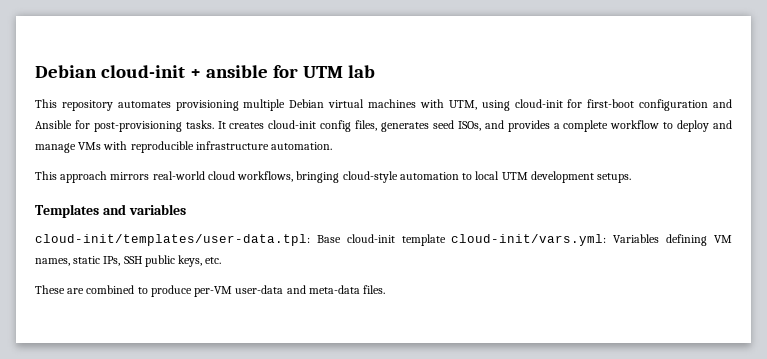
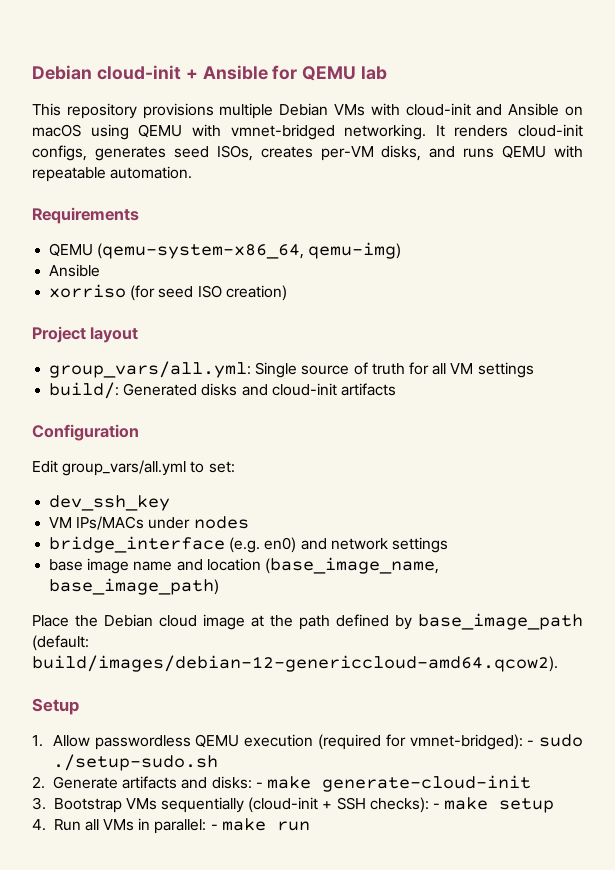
[205,65,343,78] ansible for UTM -> [202,65,357,81] Ansible for QEMU
[117,99,733,111] [35,120,732,132] [35,141,333,153] [35,171,632,183] [35,204,186,218] [35,234,732,246] [35,255,222,267] [35,285,386,297] automates provisioning multiple Debian virtual machines with UTM, using cloud-init for first-boot configuration and Ansible for post-provisioning tasks. It creates cloud-init config files, generates seed ISOs, and provides a complete workflow to deploy and manage VMs with reproducible infrastructure automation. // This approach mirrors real-world cloud workflows, bringing cloud-style automation to local UTM development setups. // Templates and variables // cloud-init/templates/user-data.tpl: Base cloud-init template cloud-init/vars.yml: Variables defining VM names, static IPs, SSH public keys, etc. // These are combined to produce per-VM user-data and meta-data files. -> [142,103,583,119] [32,124,583,140] [32,145,583,161] [32,166,193,182] [32,207,139,224] [49,242,402,259] [49,264,101,277] [49,284,287,301] [32,326,139,343] [49,361,534,378] [49,382,396,399] [32,424,139,441] [32,460,235,476] [49,495,171,511] [49,516,249,530] [49,536,448,553] [49,557,439,574] [49,578,220,595] [32,613,583,630] [32,635,89,651] [32,655,558,672] [32,698,79,715] [32,734,583,750] [52,754,218,771] [32,775,531,792] [32,797,555,813] [32,818,310,834] provisions multiple Debian VMs with cloud-init and Ansible on macOS using QEMU with vmnet-bridged networking. It renders cloud-init configs, generates seed ISOs, creates per-VM disks, and runs QEMU with repeatable automation. // Requirements // QEMU (qemu-system-x86_64, qemu-img) // Ansible // xorriso (for seed ISO creation) // Project layout // group_vars/all.yml: Single source of truth for all VM settings // build/: Generated disks and cloud-init artifacts // Configuration // Edit group_vars/all.yml to set: // dev_ssh_key // VM IPs/MACs under nodes // bridge_interface (e.g. en0) and network settings // base image name and location (base_image_name, base_image_path) // Place the Debian cloud image at the path defined by base_image_path (default: build/images/debian-12-genericcloud-amd64.qcow2). // Setup // 1. Allow passwordless QEMU execution (required for vmnet-bridged): - sudo ./setup-sudo.sh // 2. Generate artifacts and disks: - make generate-cloud-init // 3. Bootstrap VMs sequentially (cloud-init + SSH checks): - make setup // 4. Run all VMs in parallel: - make run

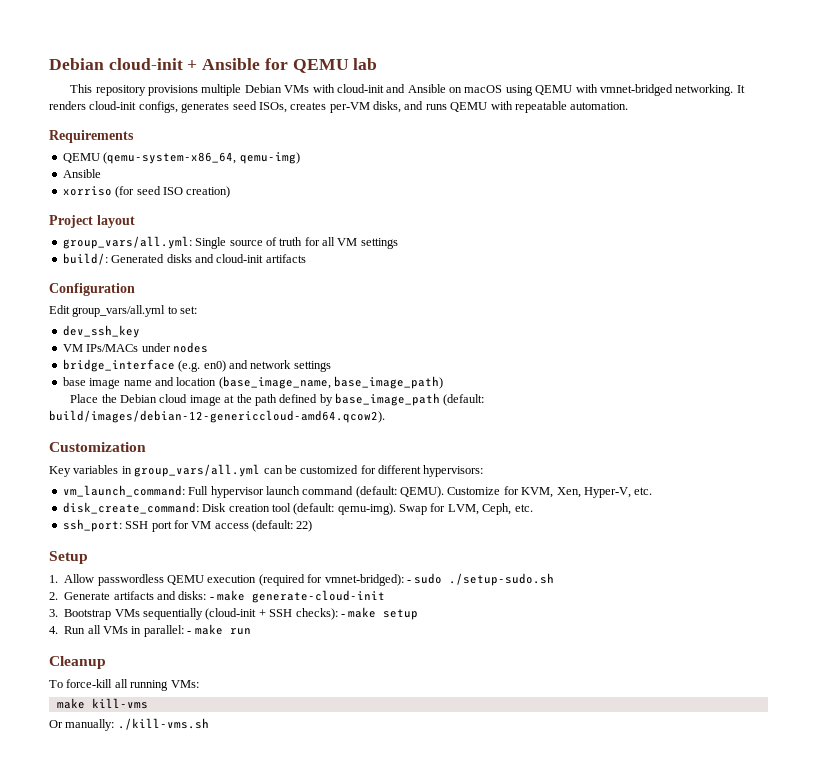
(558, 663) none -> [49,442,146,452] [49,464,484,477] [62,485,653,498] [62,502,533,515] [62,519,313,532] // Customization // Key variables in group_vars/all.yml can be customized for different hypervisors: // vm_launch_command: Full hypervisor launch command (default: QEMU). Customize for KVM, Xen, Hyper-V, etc. // disk_create_command: Disk creation tool (default: qemu-img). Swap for LVM, Ceph, etc. // ssh_port: SSH port for VM access (default: 22)
(310, 826) none -> [49,656,106,669] [49,679,199,691] [56,698,148,709] [49,718,209,731] // Cleanup // To force-kill all running VMs: // make kill-vms // Or manually: ./kill-vms.sh

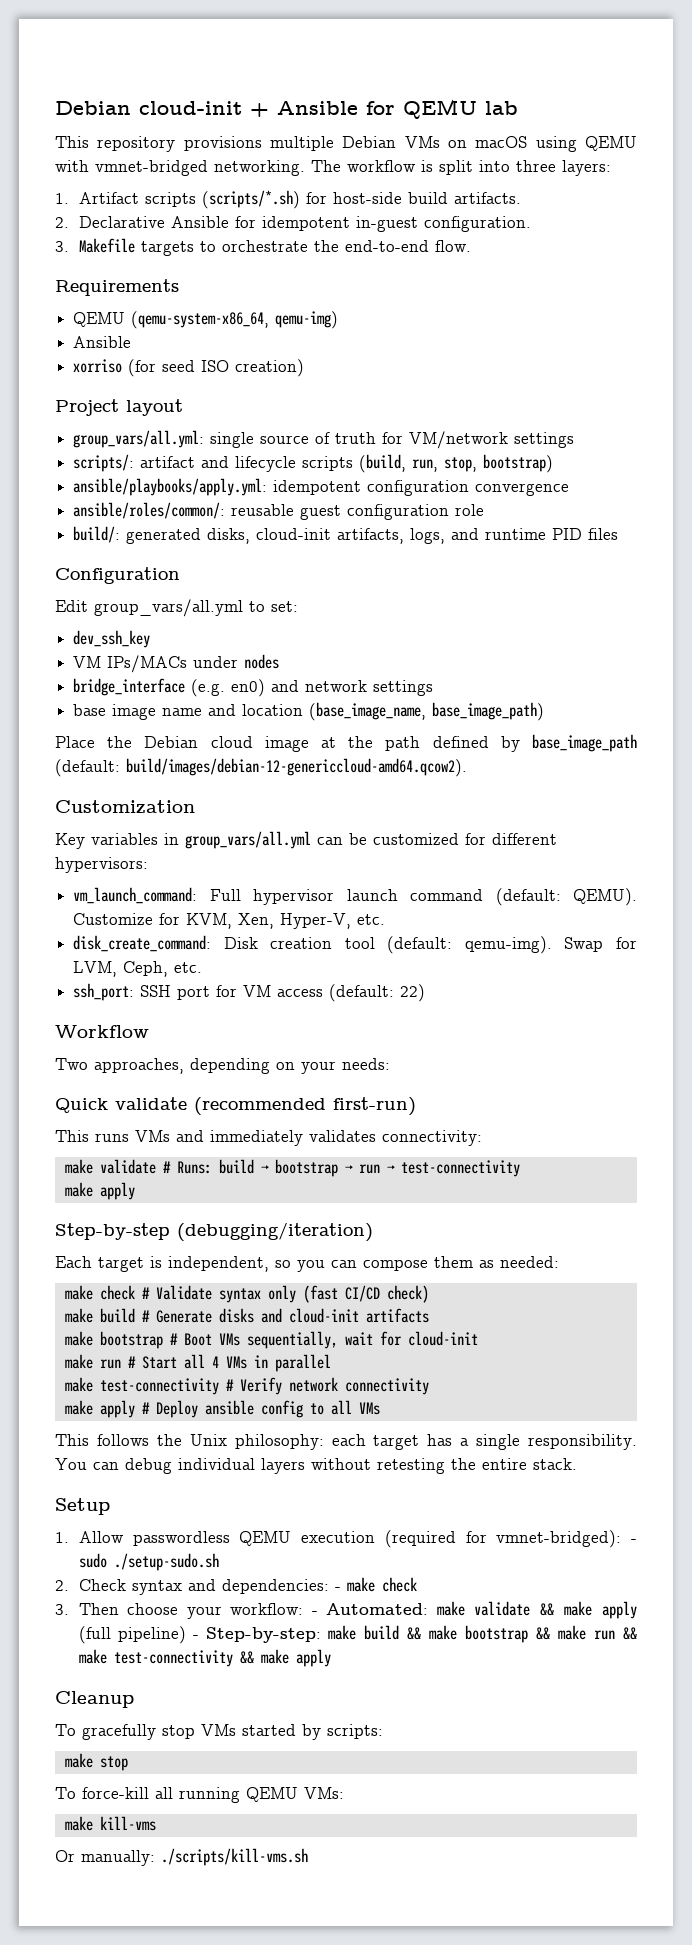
[312,84,446,93] with cloud-init and Ansible -> (440, 142) none
[736,85,745,93] [49,101,629,113] It renders cloud-init configs, generates seed ISOs, creates per-VM disks, and runs QEMU with repeatable automation. -> [311,160,611,176] [55,190,522,209] [55,216,532,232] [55,238,472,256] The workflow is split into three layers: // 1. Artifact scripts (scripts/*.sh) for host-side build artifacts. // 2. Declarative Ansible for idempotent in-guest configuration. // 3. Makefile targets to orchestrate the end-to-end flow.
[195,237,227,249] Single -> [210,432,255,448] single
[322,237,398,249] [62,253,306,265] all VM settings // build/: Generated disks and cloud-init artifacts -> [409,431,575,449] [73,454,554,473] [73,478,570,496] [73,502,485,520] [73,526,619,544] VM/network settings // scripts/: artifact and lifecycle scripts (build, run, stop, bootstrap) // ansible/playbooks/apply.yml: idempotent configuration convergence // ansible/roles/common/: reusable guest configuration role // build/: generated disks, cloud-init artifacts, logs, and runtime PID files
(313, 526) none -> [55,1025,149,1038] [55,1058,390,1074] [55,1097,416,1116] [55,1130,482,1146] [64,1159,520,1177] [64,1182,135,1200] [55,1222,373,1242] [55,1256,559,1272] [64,1285,429,1303] [64,1308,429,1323] [64,1331,478,1349] [64,1354,331,1372] [64,1377,429,1395] [64,1400,380,1418] [55,1434,637,1450] [55,1458,577,1474] // Workflow // Two approaches, depending on your needs: // Quick validate (recommended first-run) // This runs VMs and immediately validates connectivity: // make validate # Runs: build → bootstrap → run → test-connectivity // make apply // Step-by-step (debugging/iteration) // Each target is independent, so you can compose them as needed: // make check # Validate syntax only (fast CI/CD check) // make build # Generate disks and cloud-init artifacts // make bootstrap # Boot VMs sequentially, wait for cloud-init // make run # Start all 4 VMs in parallel // make test-connectivity # Verify network connectivity // make apply # Deploy ansible config to all VMs // This follows the Unix philosophy: each target has a single responsibility. You can debug individual layers without retesting the entire stack.
[64,590,386,603] [49,607,419,620] [49,624,251,637] [49,656,106,669] Generate artifacts and disks: - make generate-cloud-init // 3. Bootstrap VMs sequentially (cloud-init + SSH checks): - make setup // 4. Run all VMs in parallel: - make run // Cleanup -> [79,1577,418,1595] [55,1601,637,1619] [79,1625,637,1644] [79,1649,332,1667] [55,1691,134,1708] [55,1724,383,1740] [64,1753,128,1771] Check syntax and dependencies: - make check // 3. Then choose your workflow: - Automated: make validate && make apply (full pipeline) - Step-by-step: make build && make bootstrap && make run && make test-connectivity && make apply // Cleanup // To gracefully stop VMs started by scripts: // make stop
(169, 685) none -> [246,1787,298,1802] QEMU
[117,718,209,730] ./kill-vms.sh -> [161,1848,308,1866] ./scripts/kill-vms.sh

